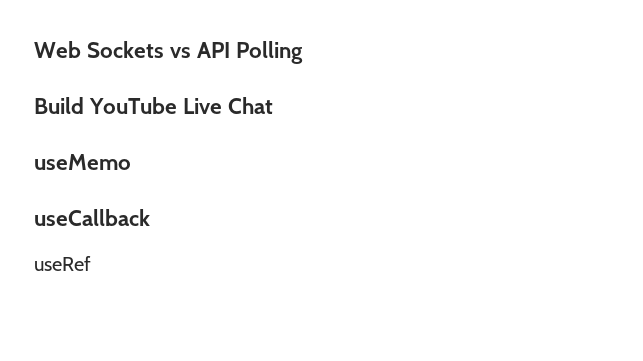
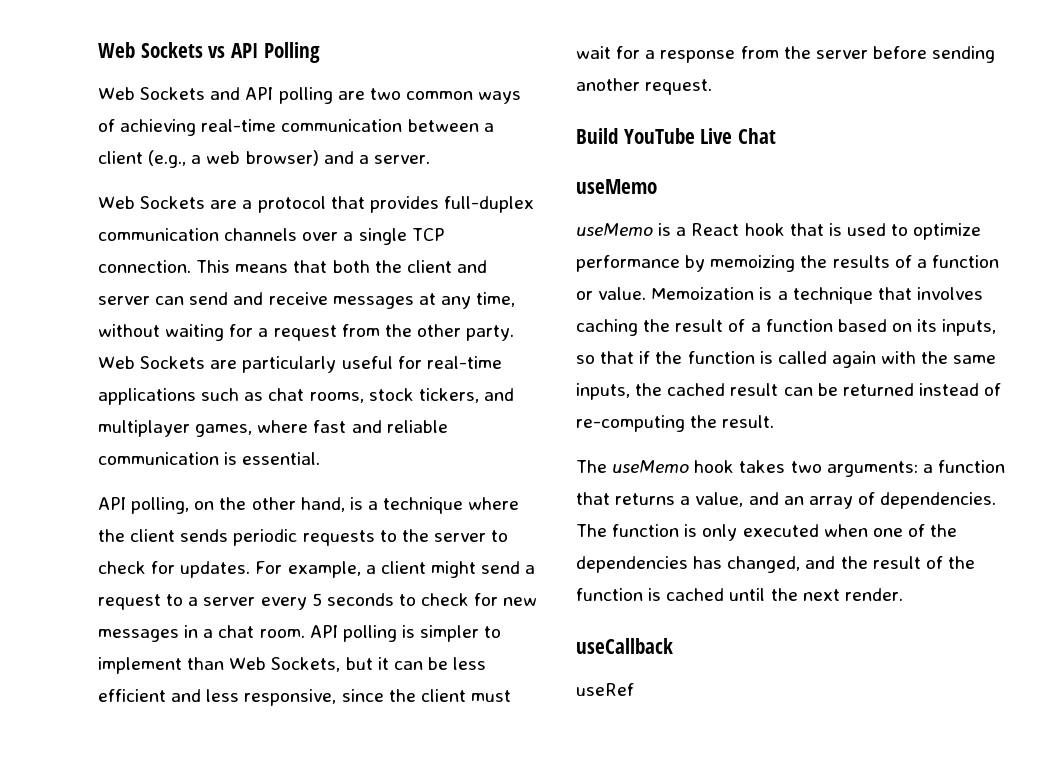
(304, 52) none -> [98,87,522,104] [98,119,494,136] [98,150,430,168] [98,196,534,213] [98,228,444,245] [98,260,487,273] [98,292,516,309] [98,324,515,341] [98,356,502,373] [98,388,514,405] [98,420,448,437] [98,452,321,465] [98,497,520,514] [98,529,509,546] [98,561,536,578] [98,593,538,610] [98,625,502,642] [98,657,487,674] [98,689,511,706] [576,46,996,63] [576,78,713,95] // Web Sockets and API polling are two common ways of achieving real-time communication between a client (e.g., a web browser) and a server. // Web Sockets are a protocol that provides full-duplex communication channels over a single TCP connection. This means that both the client and server can send and receive messages at any time, without waiting for a request from the other party. Web Sockets are particularly useful for real-time applications such as chat rooms, stock tickers, and multiplayer games, where fast and reliable communication is essential. // API polling, on the other hand, is a technique where the client sends periodic requests to the server to check for updates. For example, a client might send a request to a server every 5 seconds to check for new messages in a chat room. API polling is simpler to implement than Web Sockets, but it can be less efficient and less responsive, since the client must wait for a response from the server before sending another request.
(131, 162) none -> [576,223,982,240] [576,255,999,272] [576,287,983,304] [576,319,997,336] [576,351,997,368] [576,383,1002,400] [576,415,775,432] [576,460,1005,477] [576,492,997,509] [576,524,958,541] [576,556,975,573] [576,588,903,601] // useMemo is a React hook that is used to optimize performance by memoizing the results of a function or value. Memoization is a technique that involves caching the result of a function based on its inputs, so that if the function is called again with the same inputs, the cached result can be returned instead of re-computing the result. // The useMemo hook takes two arguments: a function that returns a value, and an array of dependencies. The function is only executed when one of the dependencies has changed, and the result of the function is cached until the next render.

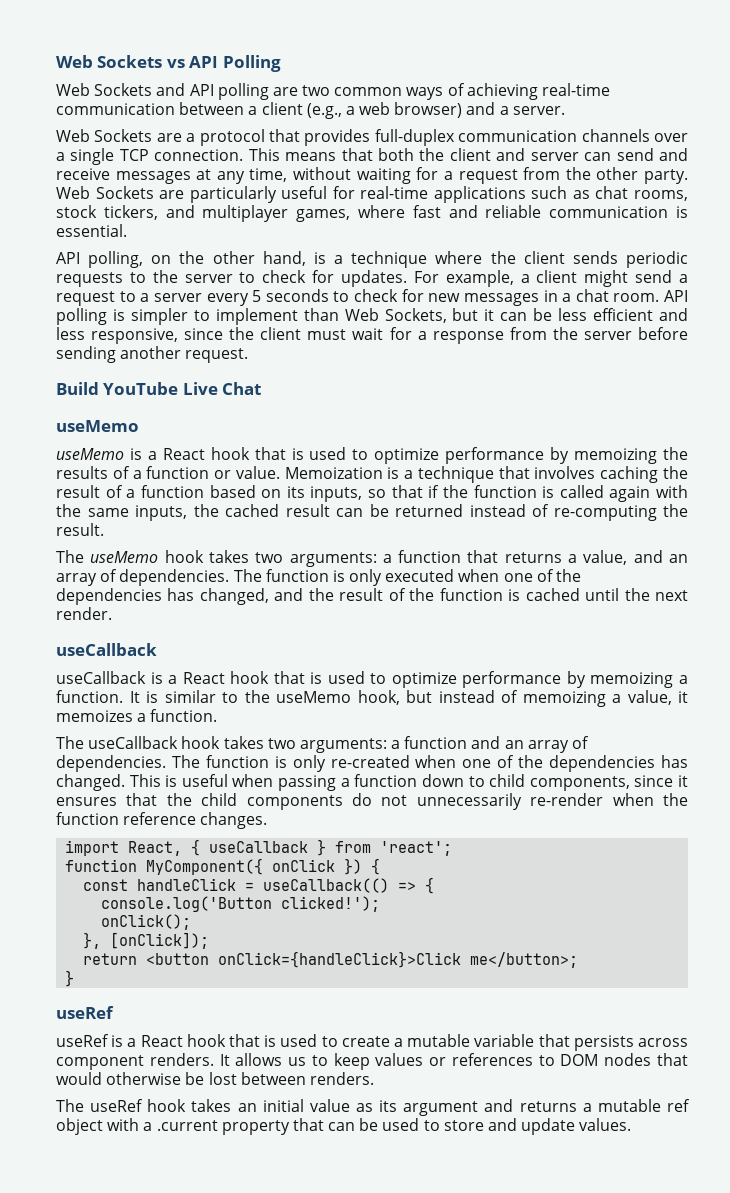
[576,683,634,696] useRef -> [56,671,689,688] [56,690,688,707] [56,709,218,722] [56,736,590,753] [56,755,688,772] [56,774,689,791] [56,793,688,810] [56,812,268,829] [65,839,453,856] [65,858,381,875] [83,877,435,894] [101,896,381,912] [101,914,192,930] [83,932,210,949] [83,951,579,968] [65,970,75,987] [56,1006,114,1019] [56,1034,688,1051] [56,1053,688,1070] [56,1072,374,1085] [56,1099,690,1116] [56,1118,632,1135] useCallback is a React hook that is used to optimize performance by memoizing a function. It is similar to the useMemo hook, but instead of memoizing a value, it memoizes a function. // The useCallback hook takes two arguments: a function and an array of dependencies. The function is only re-created when one of the dependencies has changed. This is useful when passing a function down to child components, since it ensures that the child components do not unnecessarily re-render when the function reference changes. // import React, { useCallback } from 'react'; // function MyComponent({ onClick }) { // const handleClick = useCallback(() => { // console.log('Button clicked!'); // onClick(); // }, [onClick]); // return <button onClick={handleClick}>Click me</button>; // } // useRef // useRef is a React hook that is used to create a mutable variable that persists across component renders. It allows us to keep values or references to DOM nodes that would otherwise be lost between renders. // The useRef hook takes an initial value as its argument and returns a mutable ref object with a .current property that can be used to store and update values.

